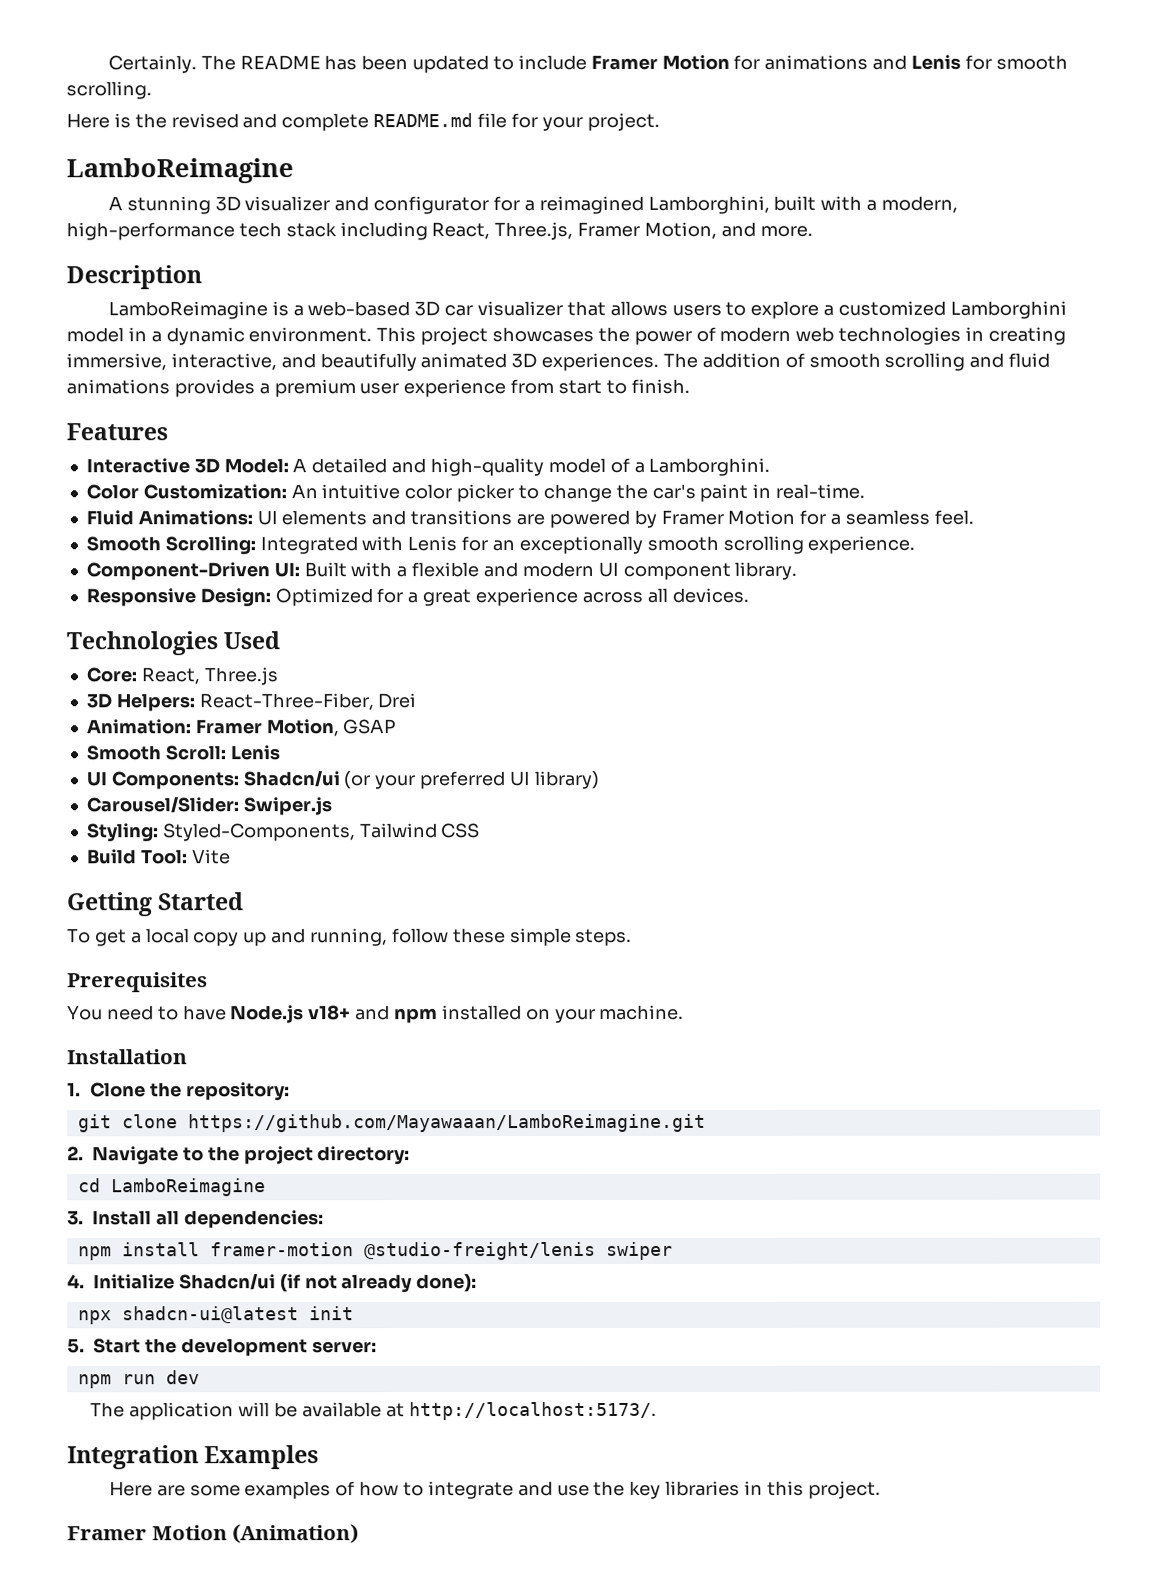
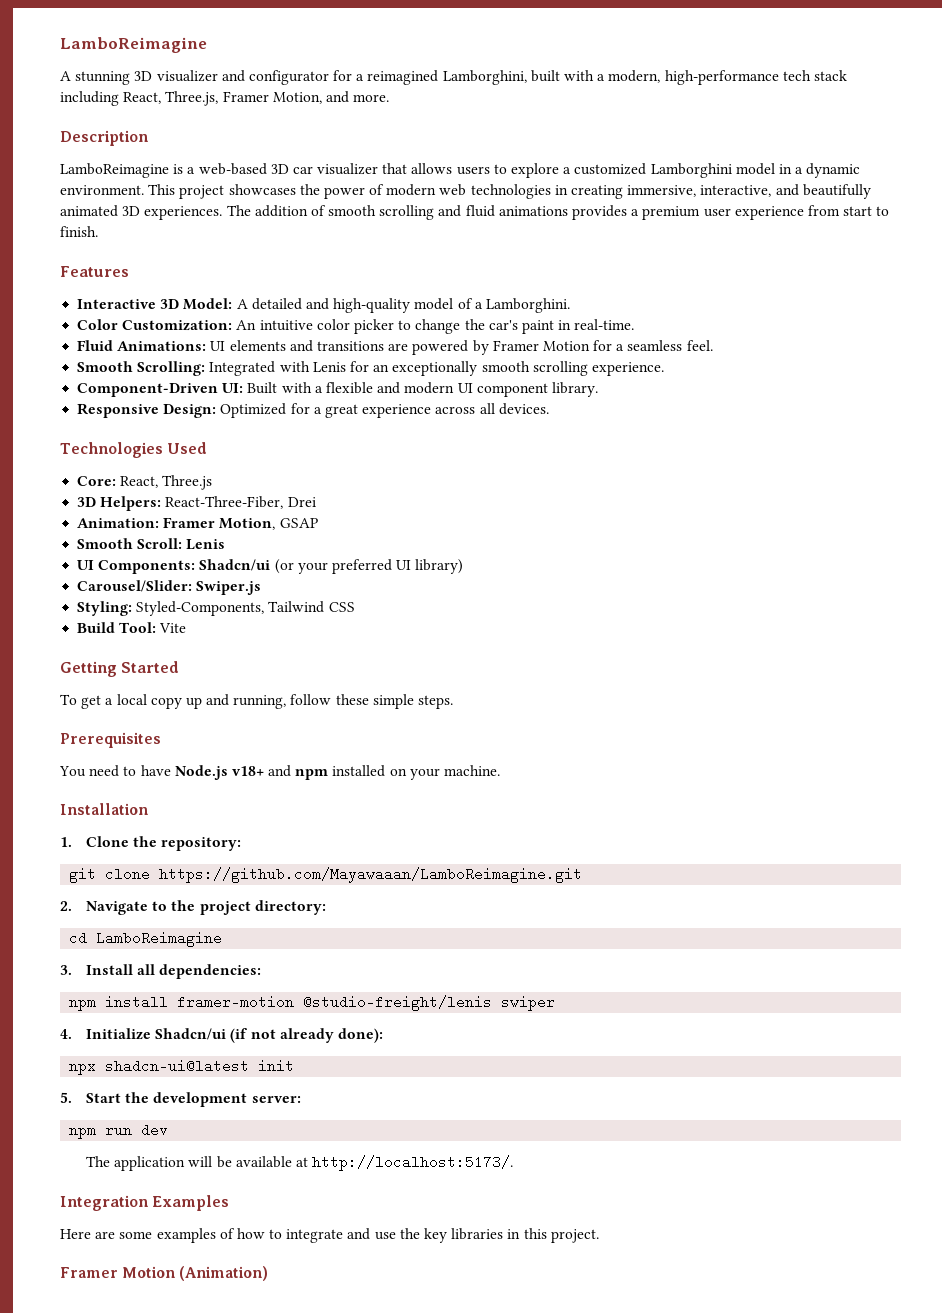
[107,54,1068,74] [66,81,152,100] [66,112,660,132] Certainly. The README has been updated to include Framer Motion for animations and Lenis for smooth scrolling. // Here is the revised and complete README.md file for your project. // -> (60, 45) none

